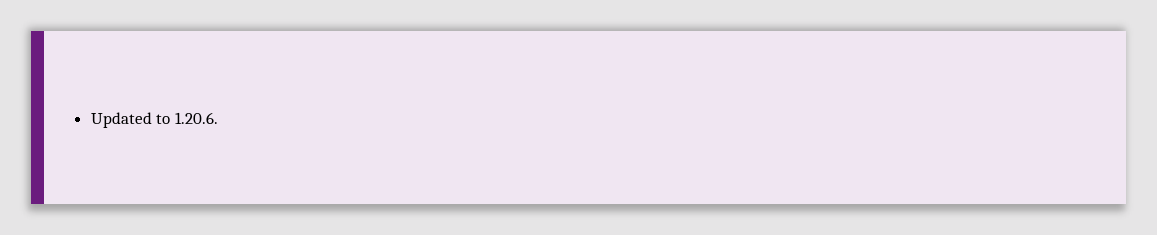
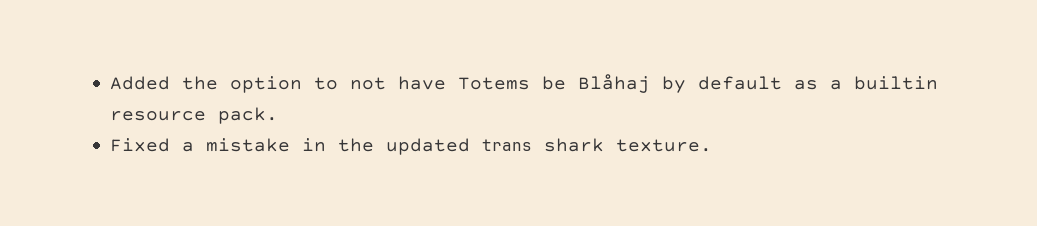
[90,112,218,128] Updated to 1.20.6. -> [110,74,939,93] [110,107,279,124] [110,138,713,155] Added the option to not have Totems be Blåhaj by default as a builtin resource pack. // Fixed a mistake in the updated trans shark texture.

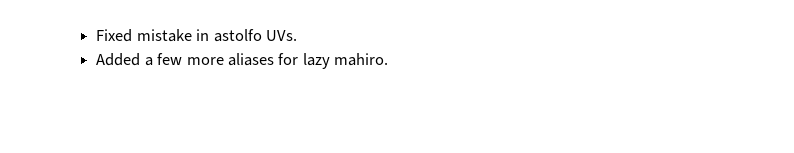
[110,74,939,93] [110,107,279,124] [110,138,713,155] Added the option to not have Totems be Blåhaj by default as a builtin resource pack. // Fixed a mistake in the updated trans shark texture. -> [96,29,297,42] [96,53,389,69] Fixed mistake in astolfo UVs. // Added a few more aliases for lazy mahiro.

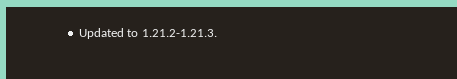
[96,29,297,42] [96,53,389,69] Fixed mistake in astolfo UVs. // Added a few more aliases for lazy mahiro. -> [78,28,217,39] Updated to 1.21.2-1.21.3.

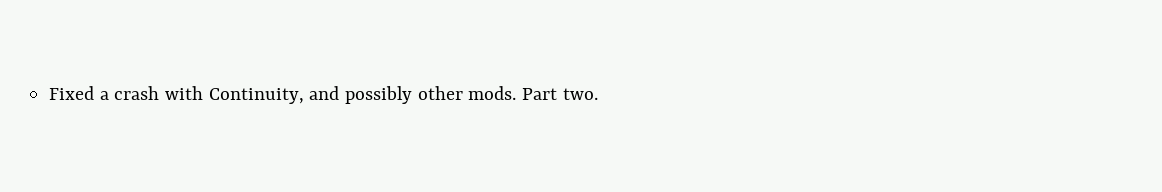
[78,28,217,39] Updated to 1.21.2-1.21.3. -> [49,86,598,104] Fixed a crash with Continuity, and possibly other mods. Part two.

